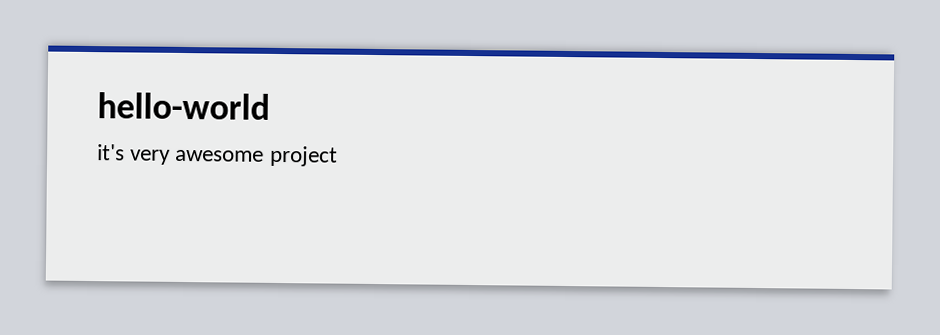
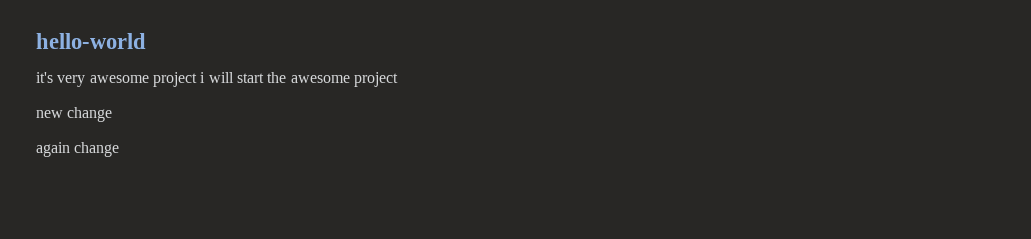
(338, 156) none -> [200,72,398,87] [36,107,113,122] [36,142,120,157] i will start the awesome project // new change // again change

